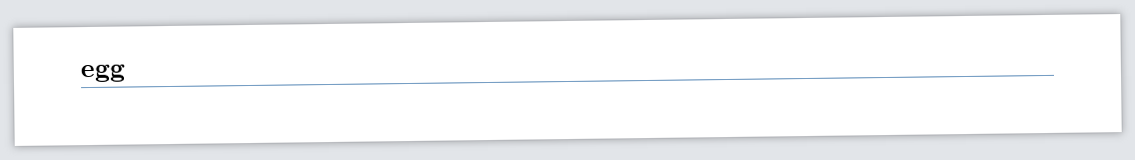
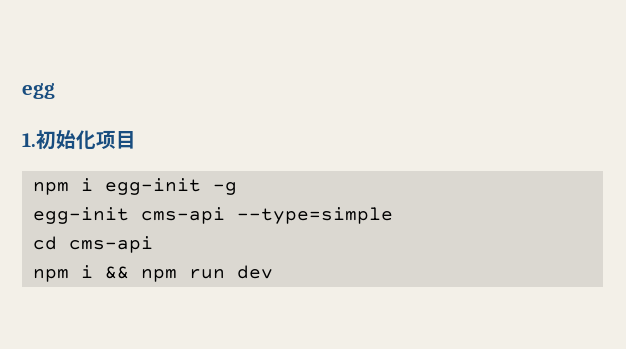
(125, 73) none -> [22,130,136,150] [32,178,237,195] [32,207,393,224] [32,236,153,253] [32,265,273,282] // 1.初始化项目 // npm i egg-init -g // egg-init cms-api --type=simple // cd cms-api // npm i && npm run dev

